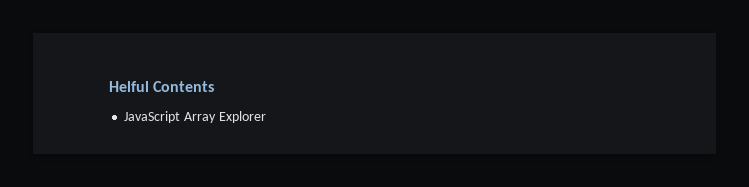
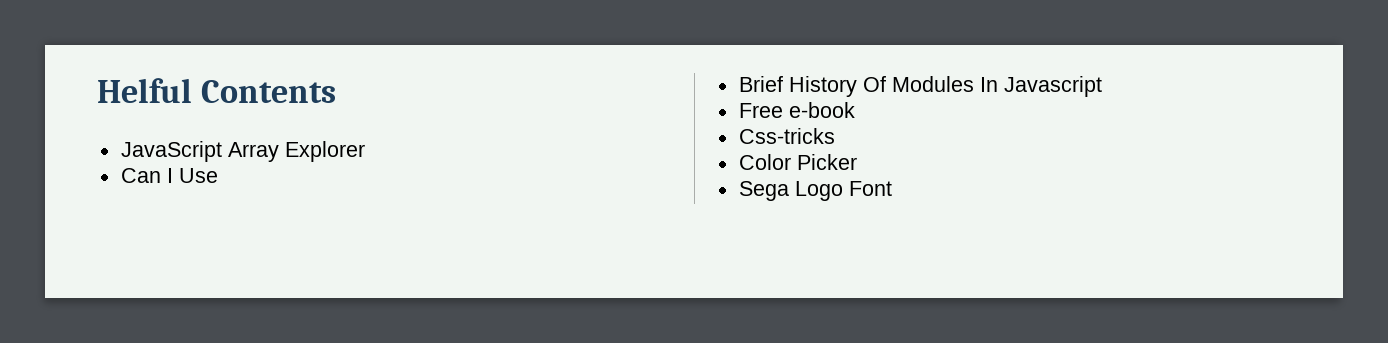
(266, 117) none -> [120,168,218,183] [738,76,1102,97] [738,102,855,118] [738,128,835,144] [738,154,857,170] [738,181,892,201] // Can I Use // Brief History Of Modules In Javascript // Free e-book // Css-tricks // Color Picker // Sega Logo Font

